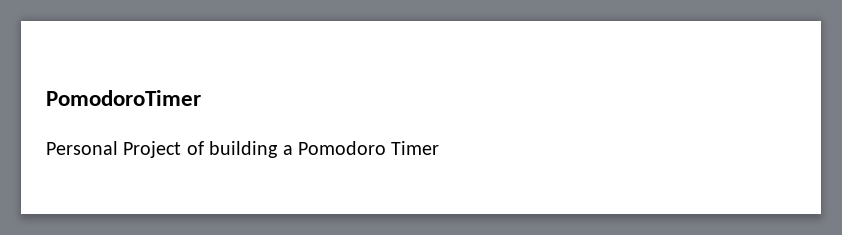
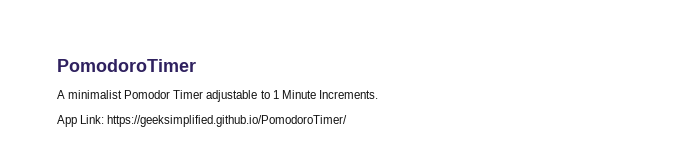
[46,141,440,158] Personal Project of building a Pomodoro Timer -> [57,90,378,102] [57,115,348,127] A minimalist Pomodor Timer adjustable to 1 Minute Increments. // App Link: https://geeksimplified.github.io/PomodoroTimer/

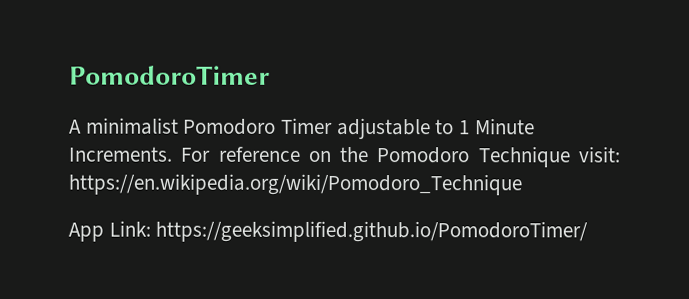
[124,90,171,99] Pomodor -> [183,118,277,135] Pomodoro
(378, 94) none -> [180,146,621,168] [68,173,522,196] For reference on the Pomodoro Technique visit: https://en.wikipedia.org/wiki/Pomodoro_Technique

